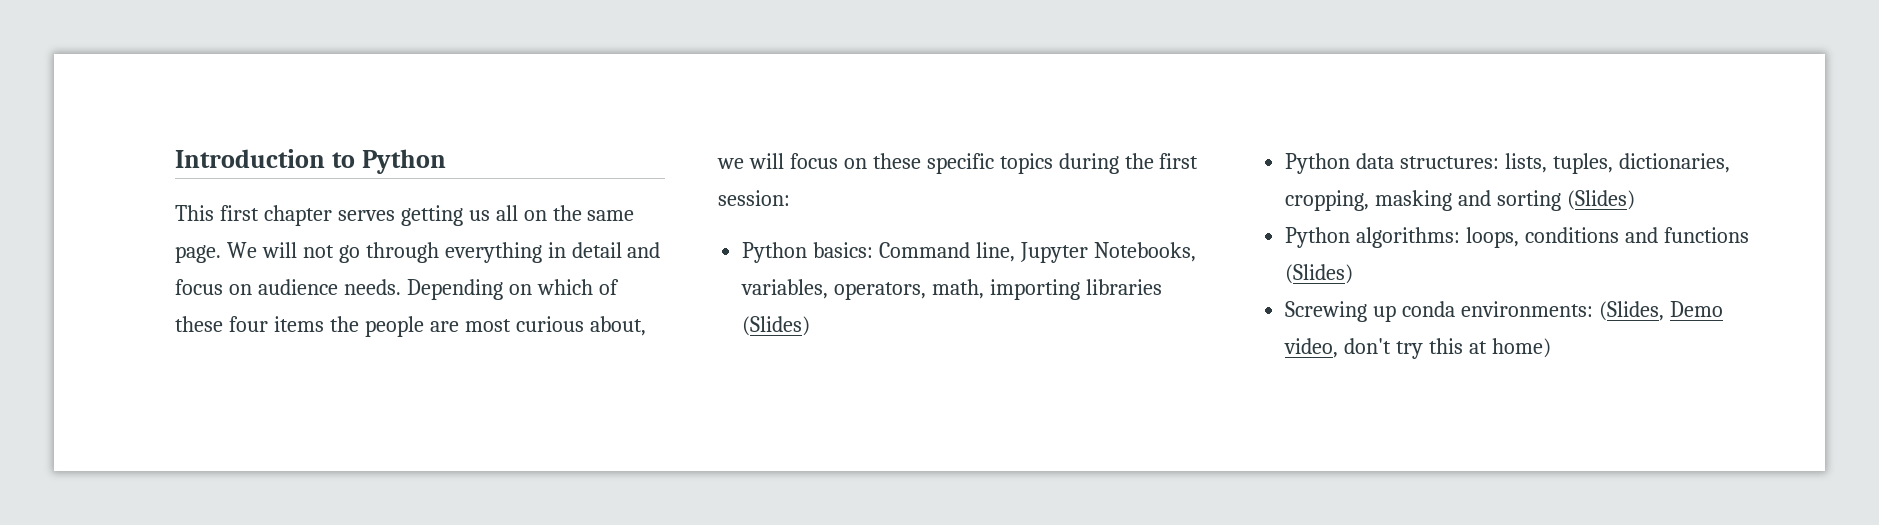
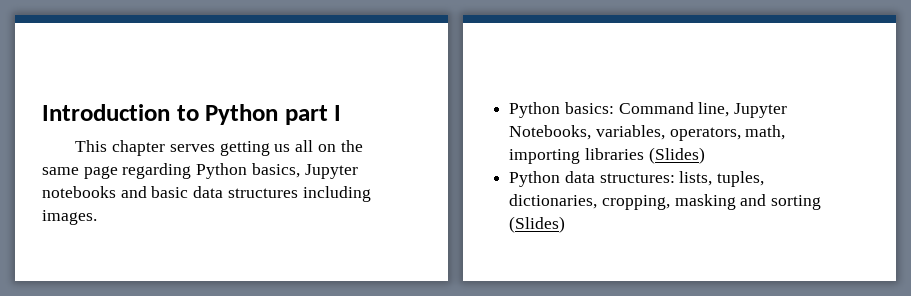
(446, 161) none -> [284,105,342,125] part I
[219,205,259,221] first -> (108, 146) none
[175,242,661,263] [175,279,619,300] [175,316,646,337] [717,153,1199,174] [718,190,790,206] page. We will not go through everything in detail and focus on audience needs. Depending on which of these four items the people are most curious about, we will focus on these specific topics during the first session: -> [83,163,358,179] [42,186,371,202] [42,210,97,225] page regarding Python basics, Jupyter notebooks and basic data structures including images.
[1285,227,1749,248] [1285,264,1354,284] [1285,301,1723,322] [1284,338,1551,359] // Python algorithms: loops, conditions and functions (Slides) // Screwing up conda environments: (Slides, Demo video, don't try this at home) -> (566, 224) none

